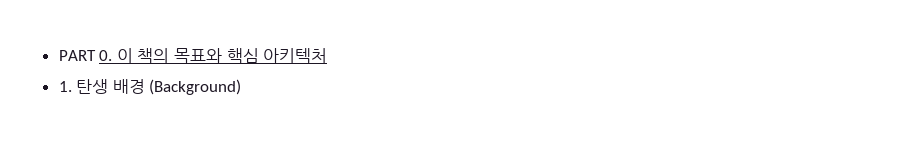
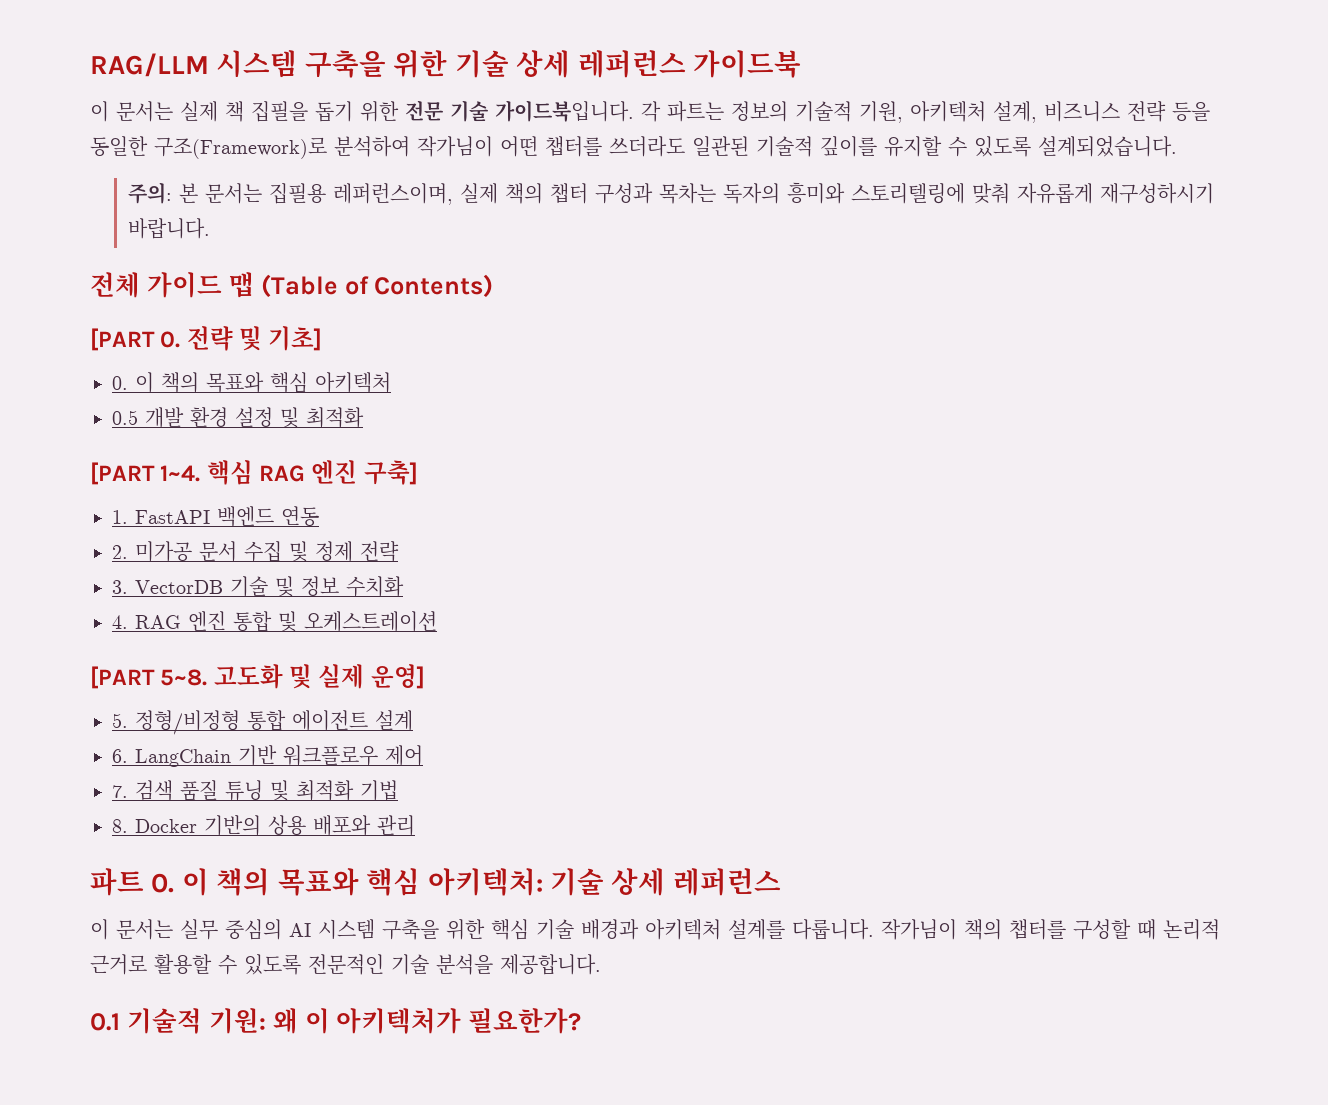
[58,50,96,61] PART -> [90,50,801,78] [90,100,1210,123] [90,136,1177,159] [127,182,1214,205] [127,218,210,239] [90,272,494,298] [90,326,323,351] RAG/LLM 시스템 구축을 위한 기술 상세 레퍼런스 가이드북 // 이 문서는 실제 책 집필을 돕기 위한 전문 기술 가이드북입니다. 각 파트는 정보의 기술적 기원, 아키텍처 설계, 비즈니스 전략 등을 동일한 구조(Framework)로 분석하여 작가님이 어떤 챕터를 쓰더라도 일관된 기술적 깊이를 유지할 수 있도록 설계되었습니다. // 주의: 본 문서는 집필용 레퍼런스이며, 실제 책의 챕터 구성과 목차는 독자의 흥미와 스토리텔링에 맞춰 자유롭게 재구성하시기 바랍니다. // 전체 가이드 맵 (Table of Contents) // [PART 0. 전략 및 기초] //
[58,79,242,95] 1. 탄생 배경 (Background) -> [112,407,364,428] [90,460,418,485] [112,506,319,527] [112,541,399,562] [112,576,404,597] [112,611,437,632] [90,664,425,689] [112,710,413,735] [112,745,423,767] [112,780,398,801] [112,815,415,836] [90,868,781,896] [90,919,1220,940] [90,954,601,975] [90,1008,582,1034] 0.5 개발 환경 설정 및 최적화 // [PART 1~4. 핵심 RAG 엔진 구축] // 1. FastAPI 백엔드 연동 // 2. 미가공 문서 수집 및 정제 전략 // 3. VectorDB 기술 및 정보 수치화 // 4. RAG 엔진 통합 및 오케스트레이션 // [PART 5~8. 고도화 및 실제 운영] // 5. 정형/비정형 통합 에이전트 설계 // 6. LangChain 기반 워크플로우 제어 // 7. 검색 품질 튜닝 및 최적화 기법 // 8. Docker 기반의 상용 배포와 관리 // 파트 0. 이 책의 목표와 핵심 아키텍처: 기술 상세 레퍼런스 // 이 문서는 실무 중심의 AI 시스템 구축을 위한 핵심 기술 배경과 아키텍처 설계를 다룹니다. 작가님이 책의 챕터를 구성할 때 논리적 근거로 활용할 수 있도록 전문적인 기술 분석을 제공합니다. // 0.1 기술적 기원: 왜 이 아키텍처가 필요한가?

